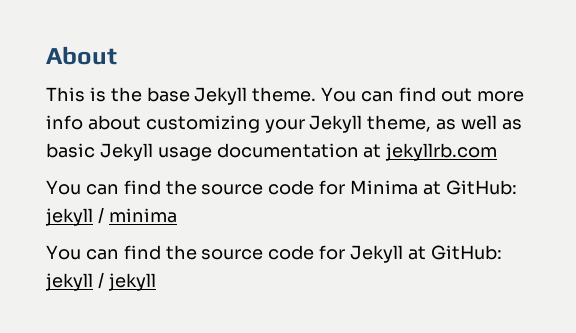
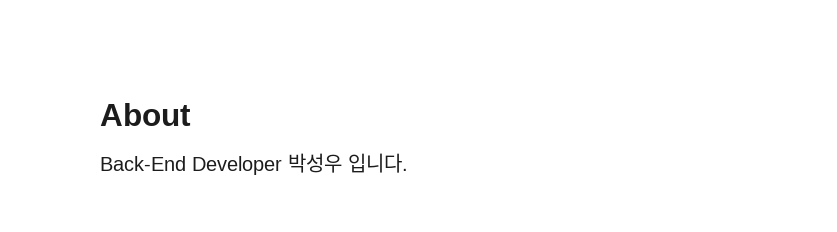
[46,87,524,105] [46,115,522,133] [46,143,498,161] [46,180,517,195] [45,207,177,226] [46,245,502,263] [45,272,156,291] This is the base Jekyll theme. You can find out more info about customizing your Jekyll theme, as well as basic Jekyll usage documentation at jekyllrb.com // You can find the source code for Minima at GitHub: jekyll / minima // You can find the source code for Jekyll at GitHub: jekyll / jekyll -> [100,153,408,175] Back-End Developer 박성우 입니다.

